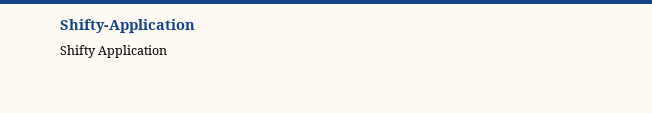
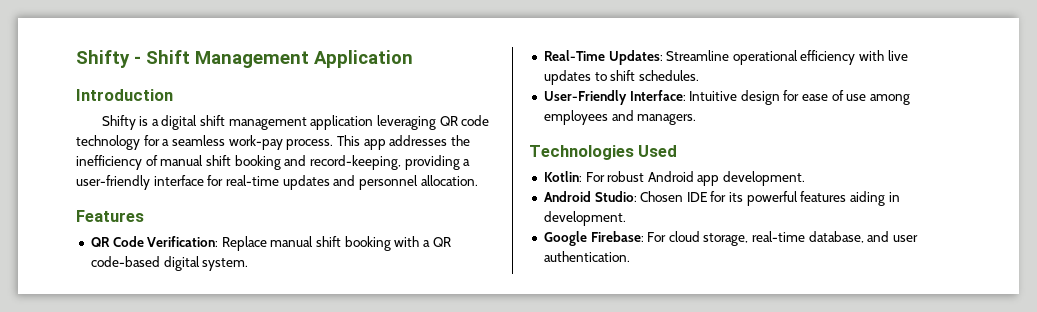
[60,19,195,33] [60,45,168,58] Shifty-Application // Shifty Application -> [76,50,413,68] [76,89,173,101] [101,115,490,130] [76,135,470,150] [76,155,471,170] [76,175,478,190] [76,210,144,222] [90,236,451,251] [90,256,249,271] [543,50,908,65] [543,70,699,85] [543,90,911,105] [543,110,697,125] [529,145,678,160] [543,171,806,186] [543,191,900,206] [543,211,626,226] [543,231,919,246] [543,251,630,262] Shifty - Shift Management Application // Introduction // Shifty is a digital shift management application leveraging QR code technology for a seamless work-pay process. This app addresses the inefficiency of manual shift booking and record-keeping, providing a user-friendly interface for real-time updates and personnel allocation. // Features // QR Code Verification: Replace manual shift booking with a QR code-based digital system. // Real-Time Updates: Streamline operational efficiency with live updates to shift schedules. // User-Friendly Interface: Intuitive design for ease of use among employees and managers. // Technologies Used // Kotlin: For robust Android app development. // Android Studio: Chosen IDE for its powerful features aiding in development. // Google Firebase: For cloud storage, real-time database, and user authentication.

